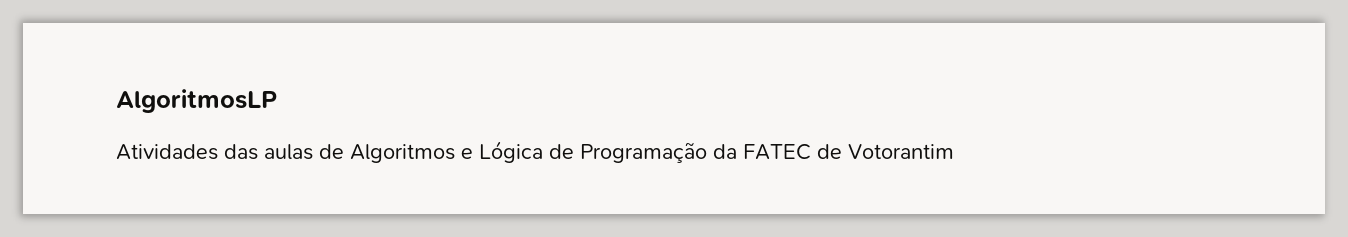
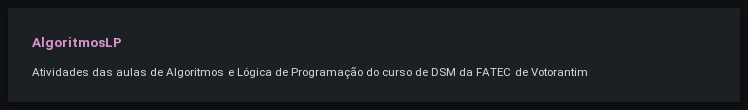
(707, 152) none -> [365,68,457,76] do curso de DSM

